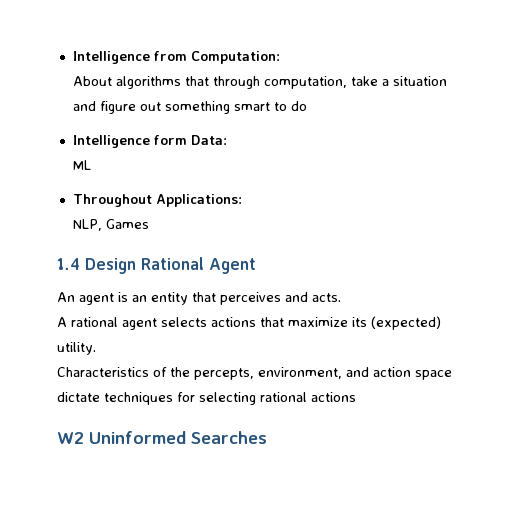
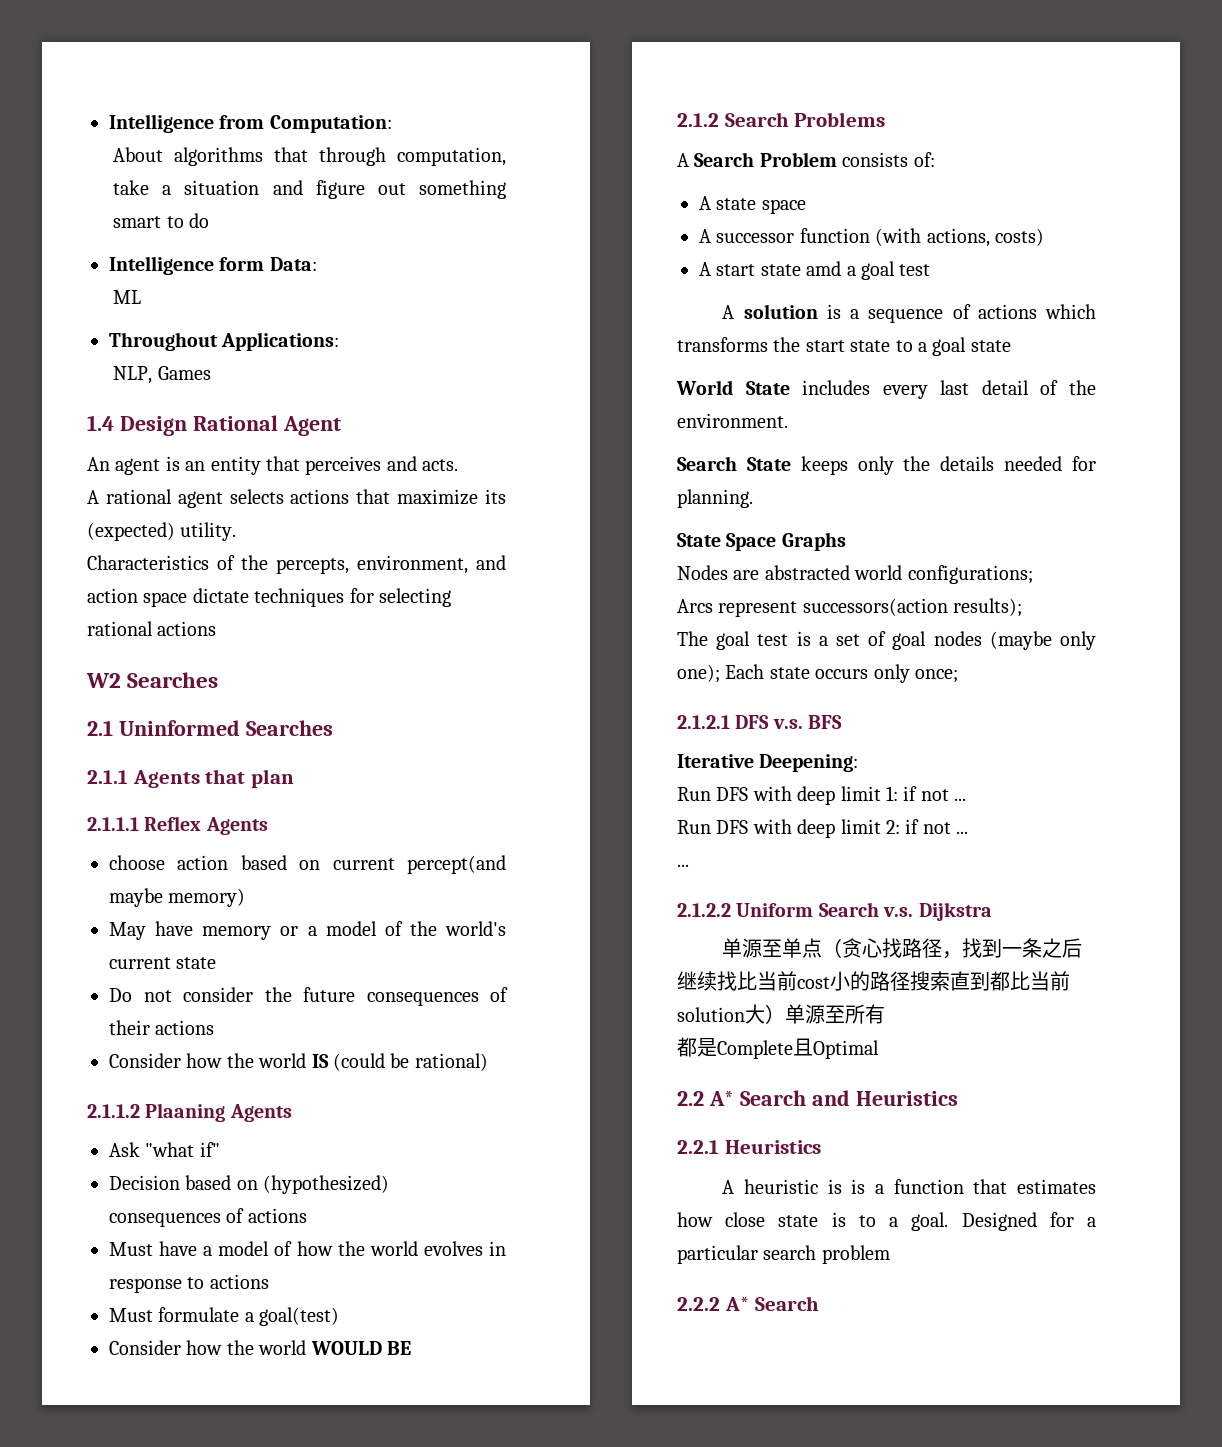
(84, 438) none -> [127,672,219,688] [87,720,113,736] Searches // 2.1
(267, 437) none -> [87,769,295,788] [87,816,268,835] [109,855,506,874] [109,888,246,907] [109,921,506,940] [109,957,217,969] [109,987,508,1006] [109,1020,215,1035] [109,1053,488,1071] [87,1103,292,1122] [109,1142,220,1157] [109,1175,390,1194] [109,1208,307,1227] [109,1241,506,1256] [109,1274,269,1293] [109,1307,340,1326] [109,1340,411,1355] [677,112,886,127] [677,152,935,167] [699,196,806,214] [699,228,1044,247] [699,261,931,280] [722,304,1096,323] [677,337,1011,356] [676,380,1096,399] [677,413,788,428] [677,456,1096,475] [677,489,753,508] [677,532,846,551] [677,565,1033,584] [677,598,1023,617] [677,631,1096,650] [677,664,958,683] [677,715,843,729] [677,754,859,772] [677,786,967,805] [677,819,969,838] [677,864,689,867] [677,902,992,921] [722,938,1083,959] [677,971,1070,991] [677,1004,885,1024] [677,1037,879,1059] [677,1090,958,1106] [677,1140,821,1154] [722,1179,1096,1194] [677,1212,1096,1231] [677,1245,890,1264] [677,1296,820,1311] // 2.1.1 Agents that plan // 2.1.1.1 Reflex Agents // choose action based on current percept(and maybe memory) // May have memory or a model of the world's current state // Do not consider the future consequences of their actions // Consider how the world IS (could be rational) // 2.1.1.2 Plaaning Agents // Ask "what if" // Decision based on (hypothesized) consequences of actions // Must have a model of how the world evolves in response to actions // Must formulate a goal(test) // Consider how the world WOULD BE // 2.1.2 Search Problems // A Search Problem consists of: // A state space // A successor function (with actions, costs) // A start state amd a goal test // A solution is a sequence of actions which transforms the start state to a goal state // World State includes every last detail of the environment. // Search State keeps only the details needed for planning. // State Space Graphs // Nodes are abstracted world configurations; // Arcs represent successors(action results); // The goal test is a set of goal nodes (maybe only one); Each state occurs only once; // 2.1.2.1 DFS v.s. BFS // Iterative Deepening: // Run DFS with deep limit 1: if not ... // Run DFS with deep limit 2: if not ... // ... // 2.1.2.2 Uniform Search v.s. Dijkstra // 单源至单点（贪心找路径，找到一条之后继续找比当前cost小的路径搜索直到都比当前solution大）单源至所有 // 都是Complete且Optimal // 2.2 A* Search and Heuristics // 2.2.1 Heuristics // A heuristic is is a function that estimates how close state is to a goal. Designed for a particular search problem // 2.2.2 A* Search

